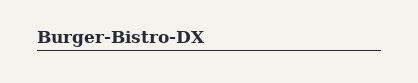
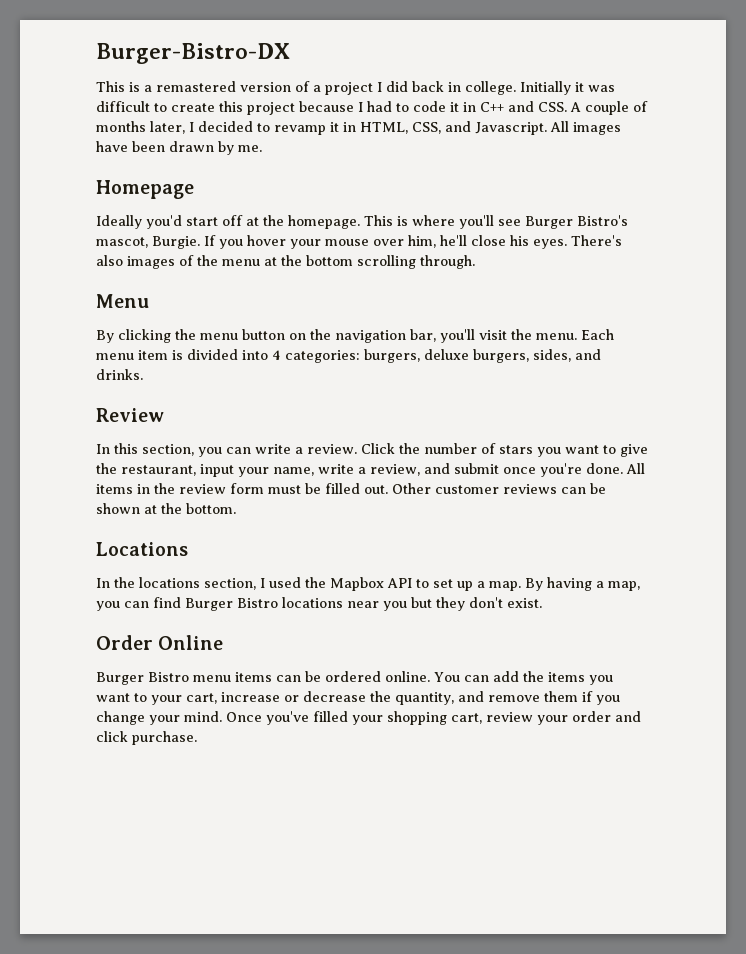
(205, 39) none -> [96,81,615,95] [96,101,648,115] [96,121,621,135] [96,141,262,155] [96,180,194,199] [96,215,628,229] [96,235,622,249] [96,255,475,269] [96,294,149,308] [96,329,614,343] [96,349,601,363] [96,369,143,380] [96,408,164,422] [96,443,648,457] [96,463,645,477] [96,483,606,494] [96,503,236,514] [96,542,188,556] [96,577,640,591] [96,597,542,611] [96,635,224,650] [96,671,613,685] [96,691,620,705] [96,711,641,725] [96,731,197,745] // This is a remastered version of a project I did back in college. Initially it was difficult to create this project because I had to code it in C++ and CSS. A couple of months later, I decided to revamp it in HTML, CSS, and Javascript. All images have been drawn by me. // Homepage // Ideally you'd start off at the homepage. This is where you'll see Burger Bistro's mascot, Burgie. If you hover your mouse over him, he'll close his eyes. There's also images of the menu at the bottom scrolling through. // Menu // By clicking the menu button on the navigation bar, you'll visit the menu. Each menu item is divided into 4 categories: burgers, deluxe burgers, sides, and drinks. // Review // In this section, you can write a review. Click the number of stars you want to give the restaurant, input your name, write a review, and submit once you're done. All items in the review form must be filled out. Other customer reviews can be shown at the bottom. // Locations // In the locations section, I used the Mapbox API to set up a map. By having a map, you can find Burger Bistro locations near you but they don't exist. // Order Online // Burger Bistro menu items can be ordered online. You can add the items you want to your cart, increase or decrease the quantity, and remove them if you change your mind. Once you've filled your shopping cart, review your order and click purchase.

